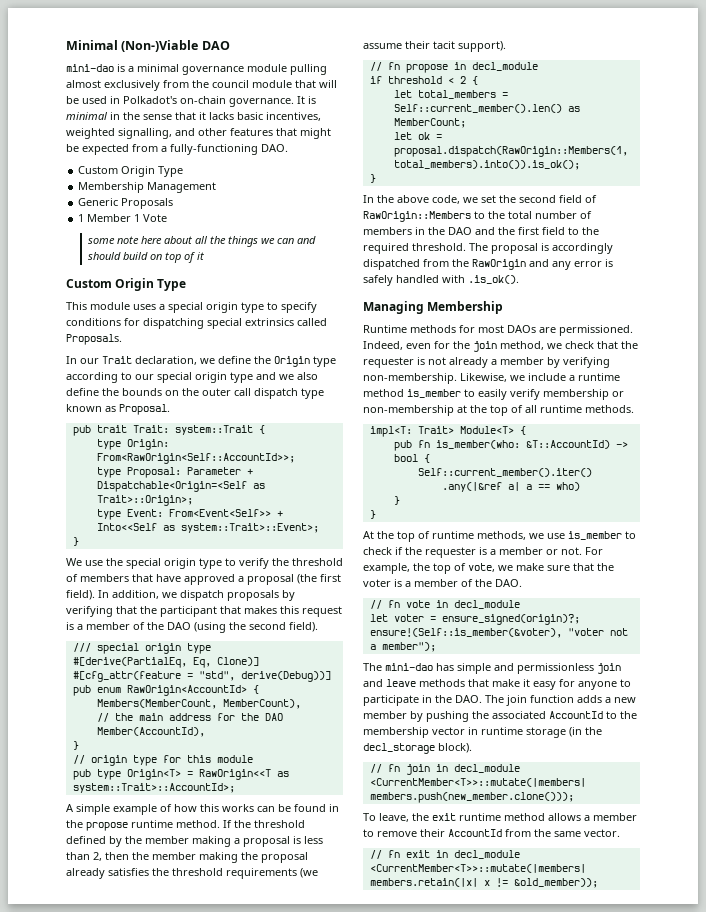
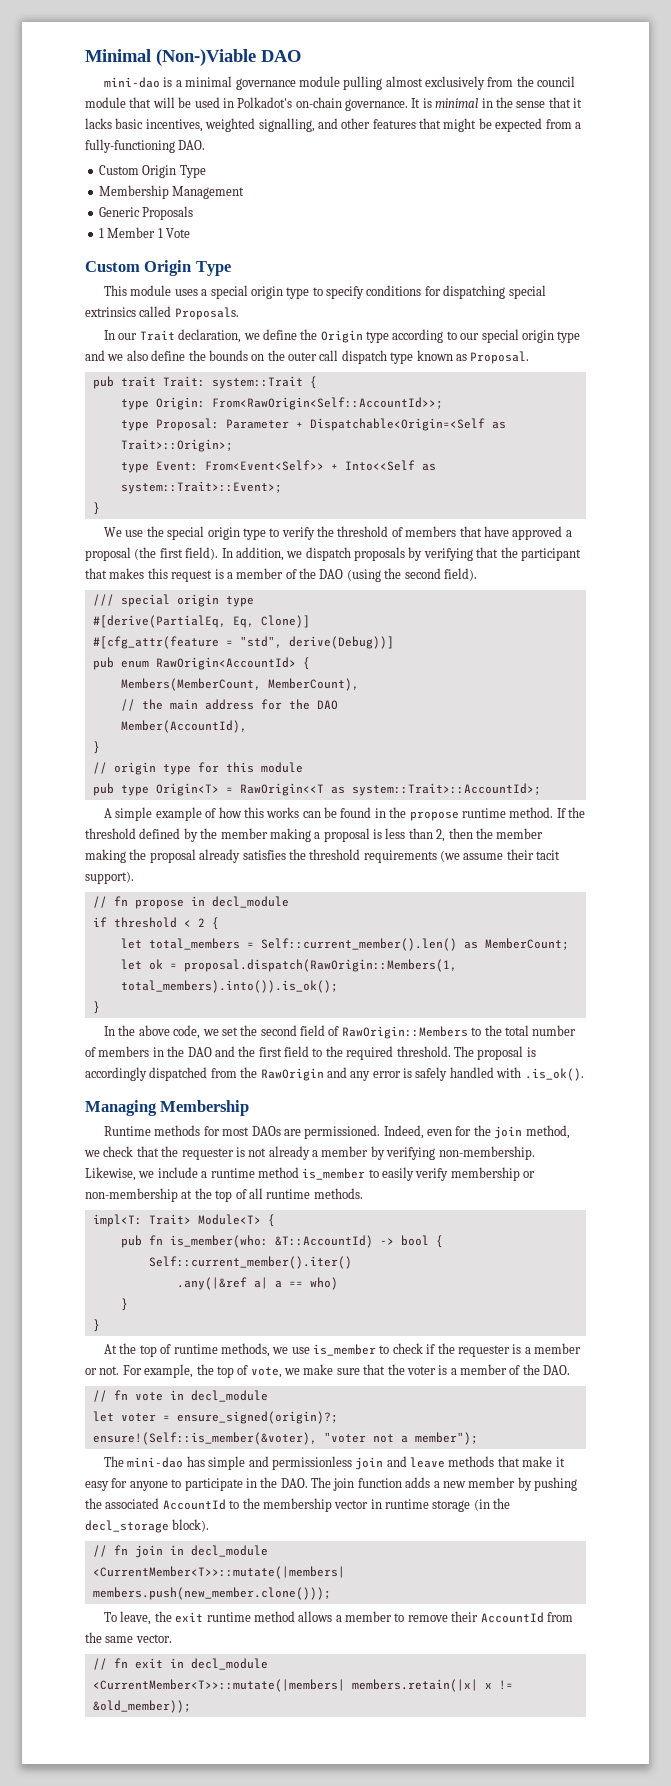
[87,236,316,247] [87,252,204,263] // some note here about all the things we can and should build on top of it -> (190, 233) none

